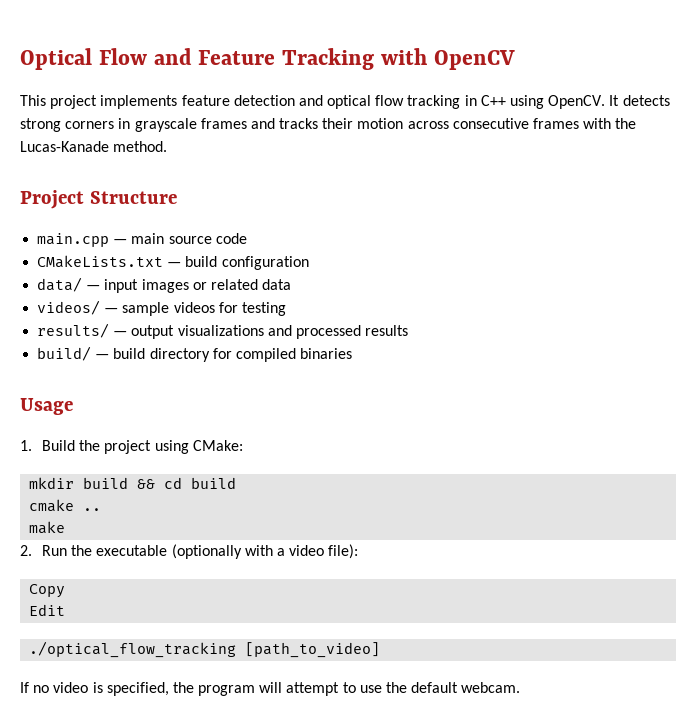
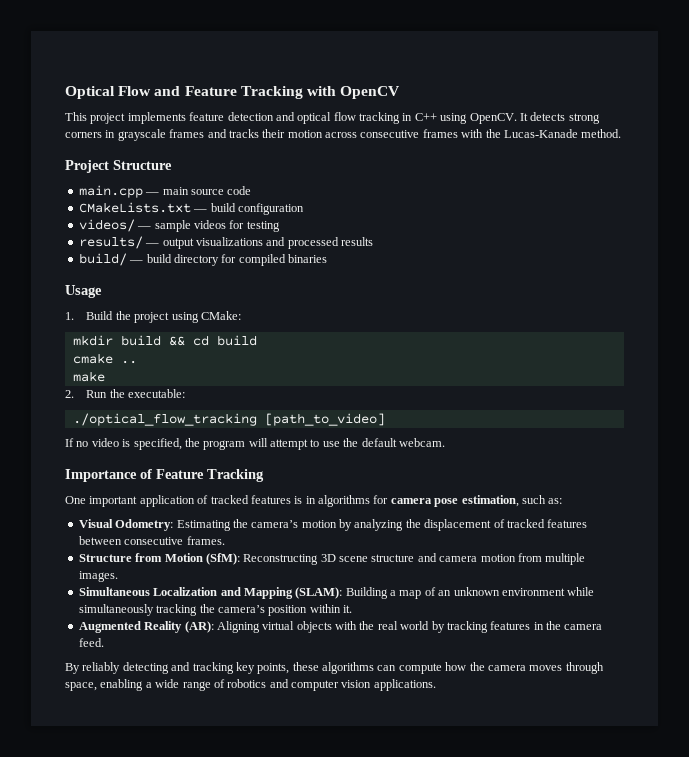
[37,277,292,293] // data/ — input images or related data -> (304, 209) none
[96,544,359,559] [29,584,66,598] [29,604,66,616] executable (optionally with a video file): // Copy // Edit -> [128,389,186,398] executable:
(521, 687) none -> [65,469,264,482] [65,495,563,507] [78,519,588,531] [78,536,225,545] [78,553,586,565] [78,571,118,582] [78,587,595,599] [78,604,352,616] [78,621,603,633] [78,638,104,647] [65,662,604,674] [65,679,436,691] // Importance of Feature Tracking // One important application of tracked features is in algorithms for camera pose estimation, such as: // Visual Odometry: Estimating the camera’s motion by analyzing the displacement of tracked features between consecutive frames. // Structure from Motion (SfM): Reconstructing 3D scene structure and camera motion from multiple images. // Simultaneous Localization and Mapping (SLAM): Building a map of an unknown environment while simultaneously tracking the camera’s position within it. // Augmented Reality (AR): Aligning virtual objects with the real world by tracking features in the camera feed. // By reliably detecting and tracking key points, these algorithms can compute how the camera moves through space, enabling a wide range of robotics and computer vision applications.

